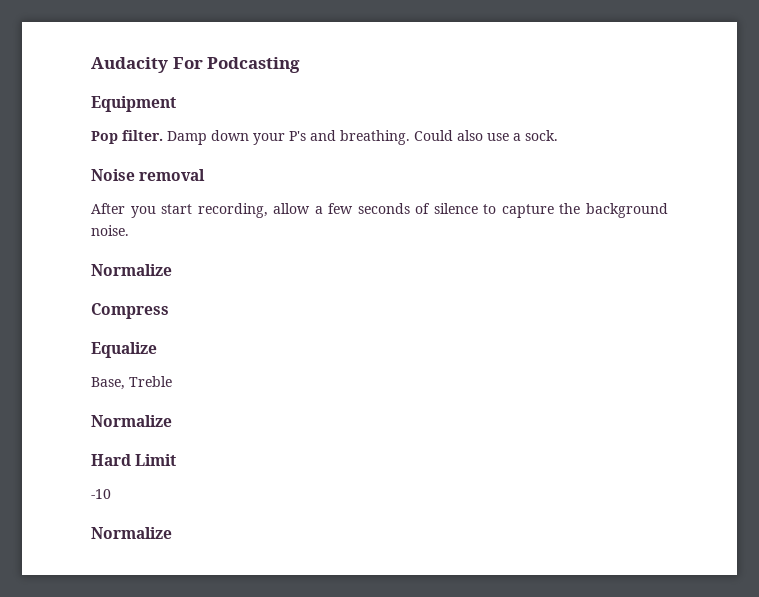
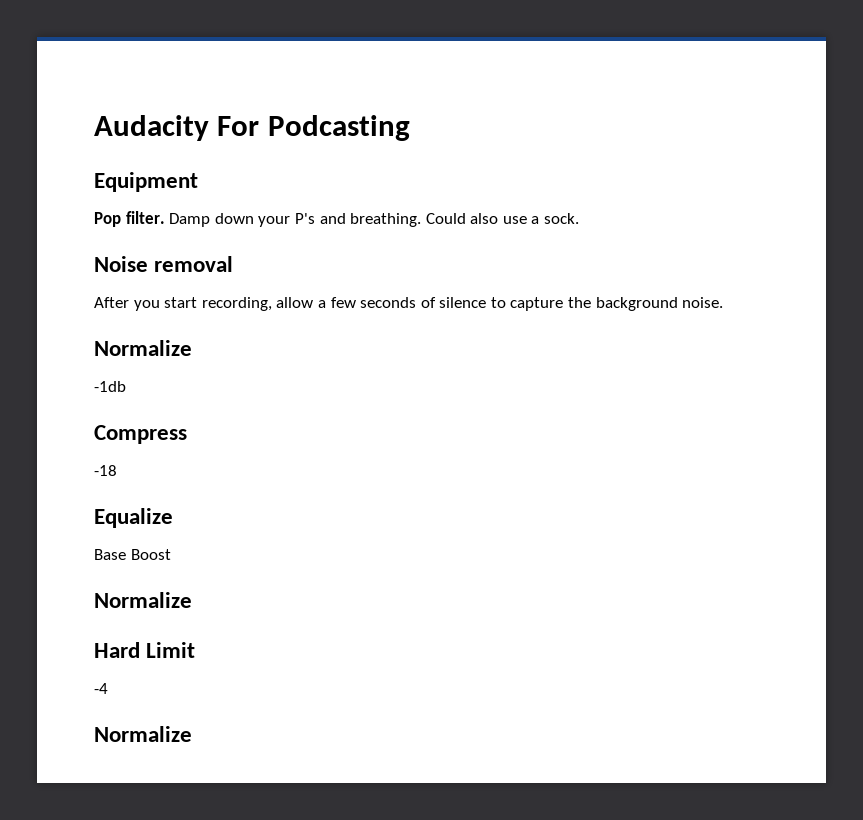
(172, 270) none -> [94,381,126,392] // -1db
(169, 311) none -> [94,465,117,476] // -18
[91,376,172,390] Base, Treble -> [94,549,171,560] Base Boost
[91,489,111,499] -10 -> [94,683,108,694] -4

